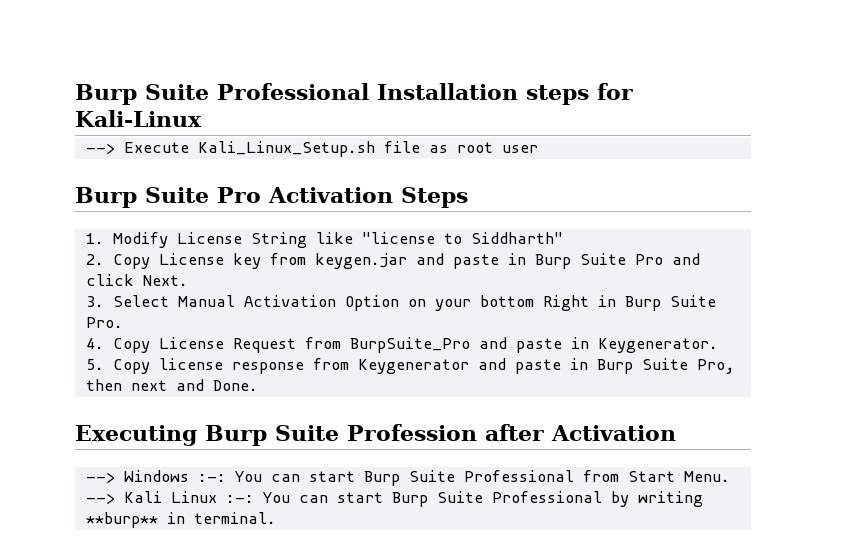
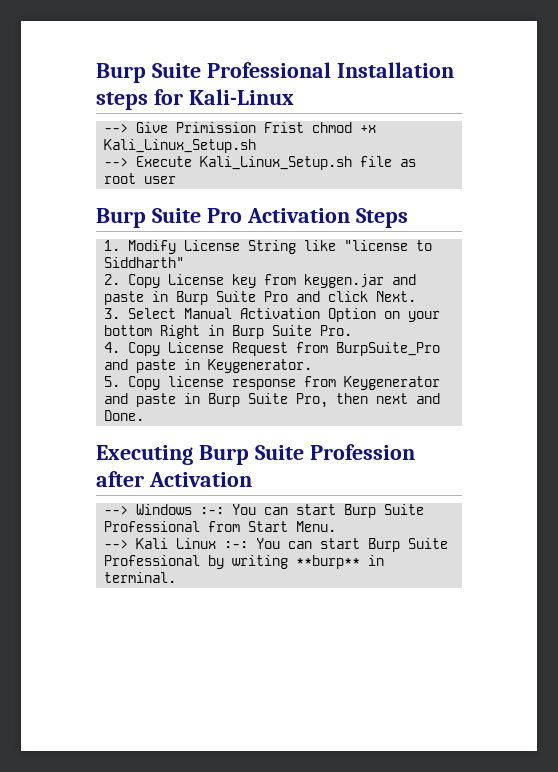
(202, 118) none -> [104,122,377,133] [104,139,257,153] // --> Give Primission Frist chmod +x Kali_Linux_Setup.sh

